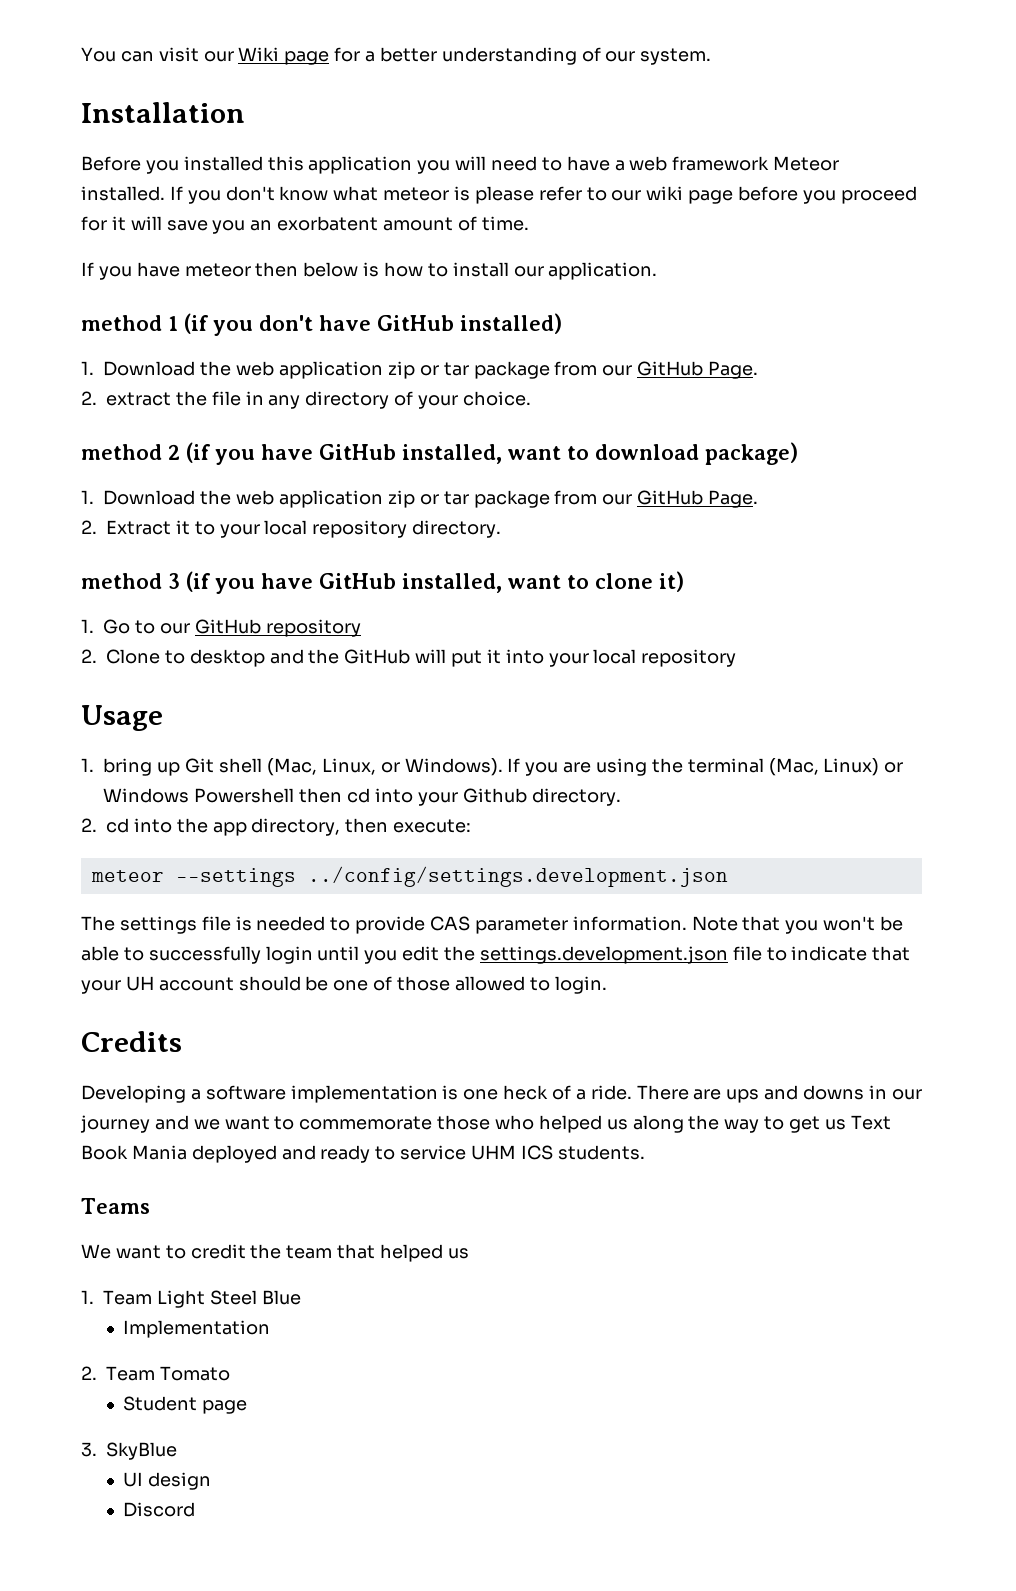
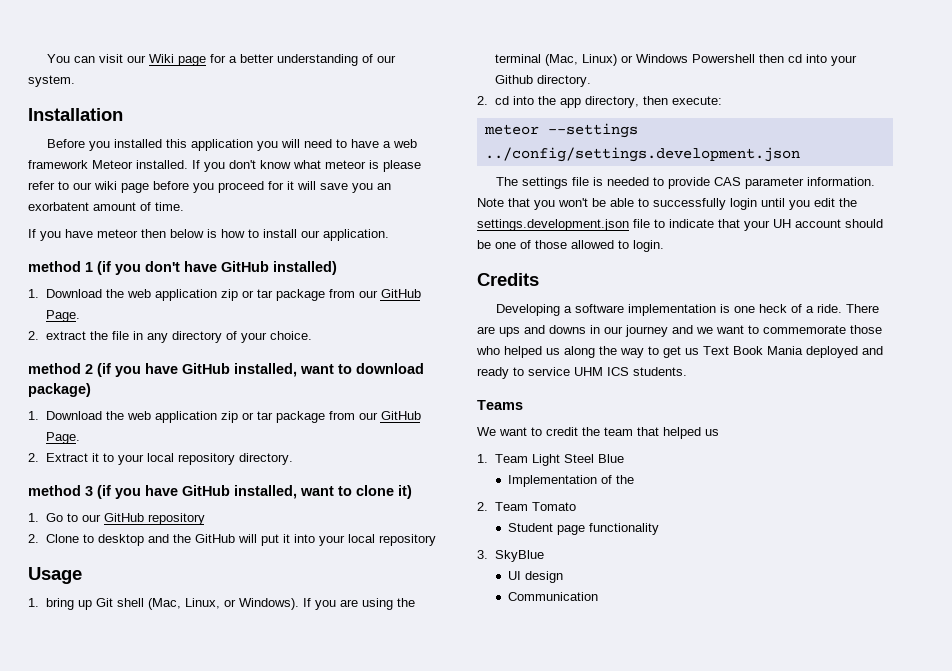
(271, 1329) none -> [600,475,634,484] of the
(248, 1407) none -> [588,523,659,535] functionality
[123,1502,196,1517] Discord -> [507,592,598,601] Communication

